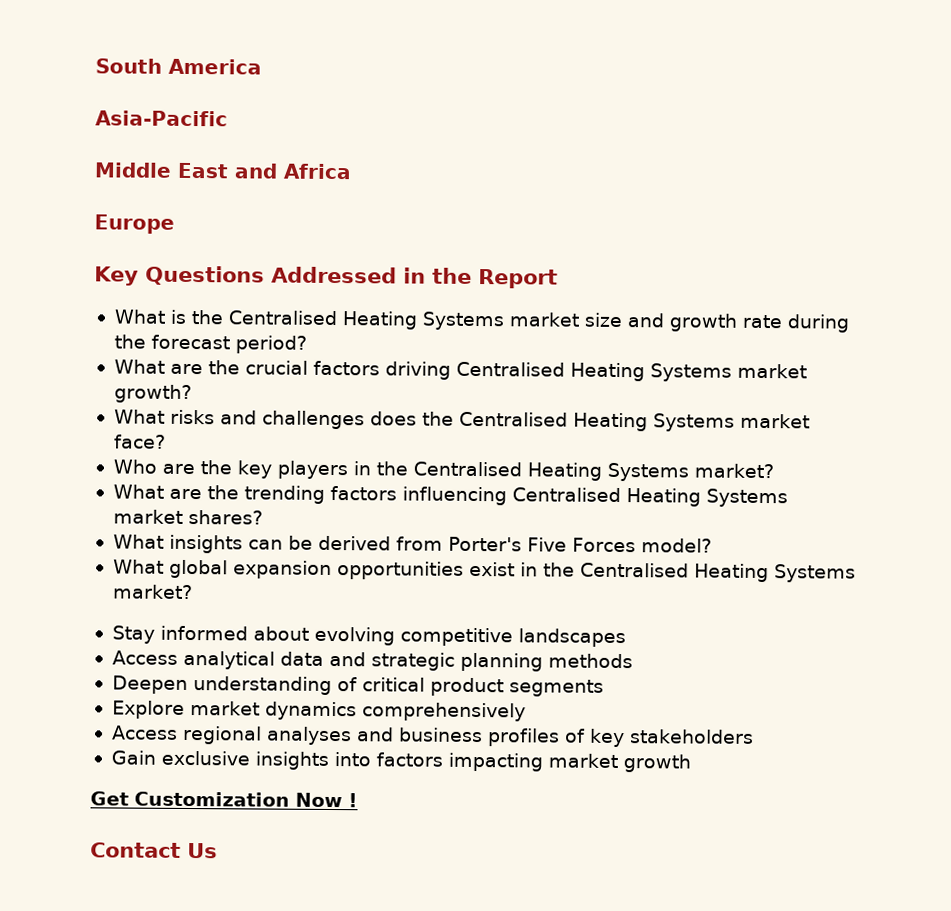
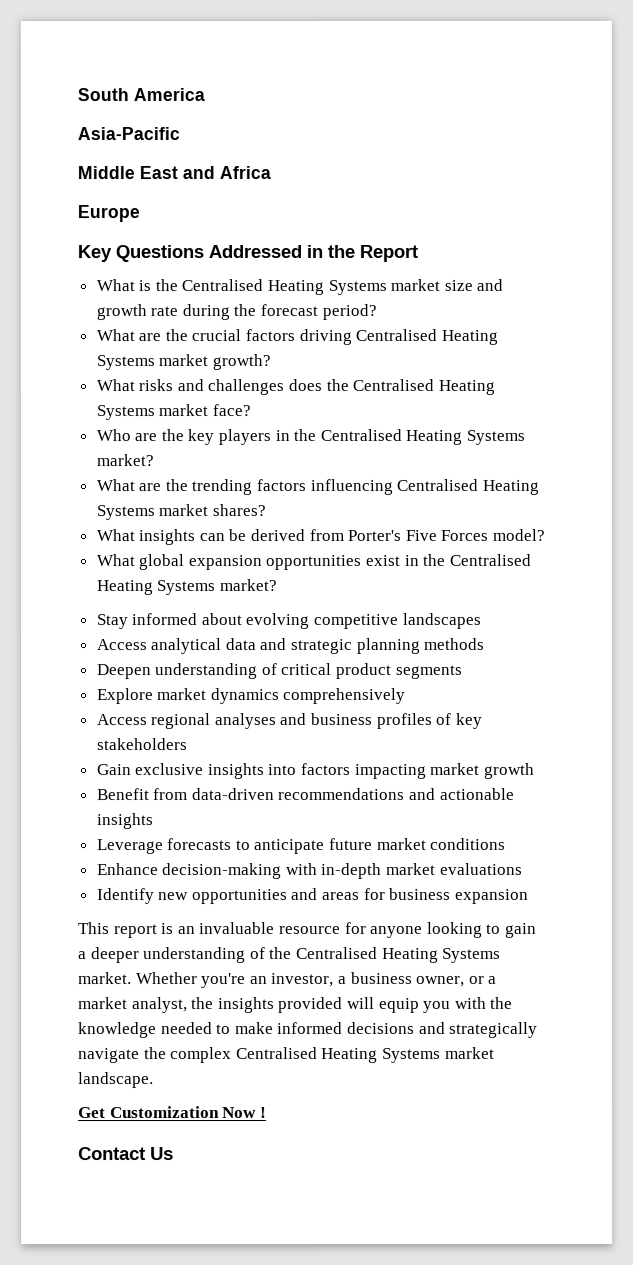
(691, 763) none -> [96,787,515,801] [96,813,154,830] [96,837,507,855] [96,862,523,880] [96,887,529,905] [78,921,537,939] [78,946,502,964] [78,971,498,989] [78,996,514,1014] [78,1021,539,1039] [78,1046,495,1064] [78,1072,154,1089] // Benefit from data-driven recommendations and actionable insights // Leverage forecasts to anticipate future market conditions // Enhance decision-making with in-depth market evaluations // Identify new opportunities and areas for business expansion // This report is an invaluable resource for anyone looking to gain a deeper understanding of the Centralised Heating Systems market. Whether you're an investor, a business owner, or a market analyst, the insights provided will equip you with the knowledge needed to make informed decisions and strategically navigate the complex Centralised Heating Systems market landscape.

